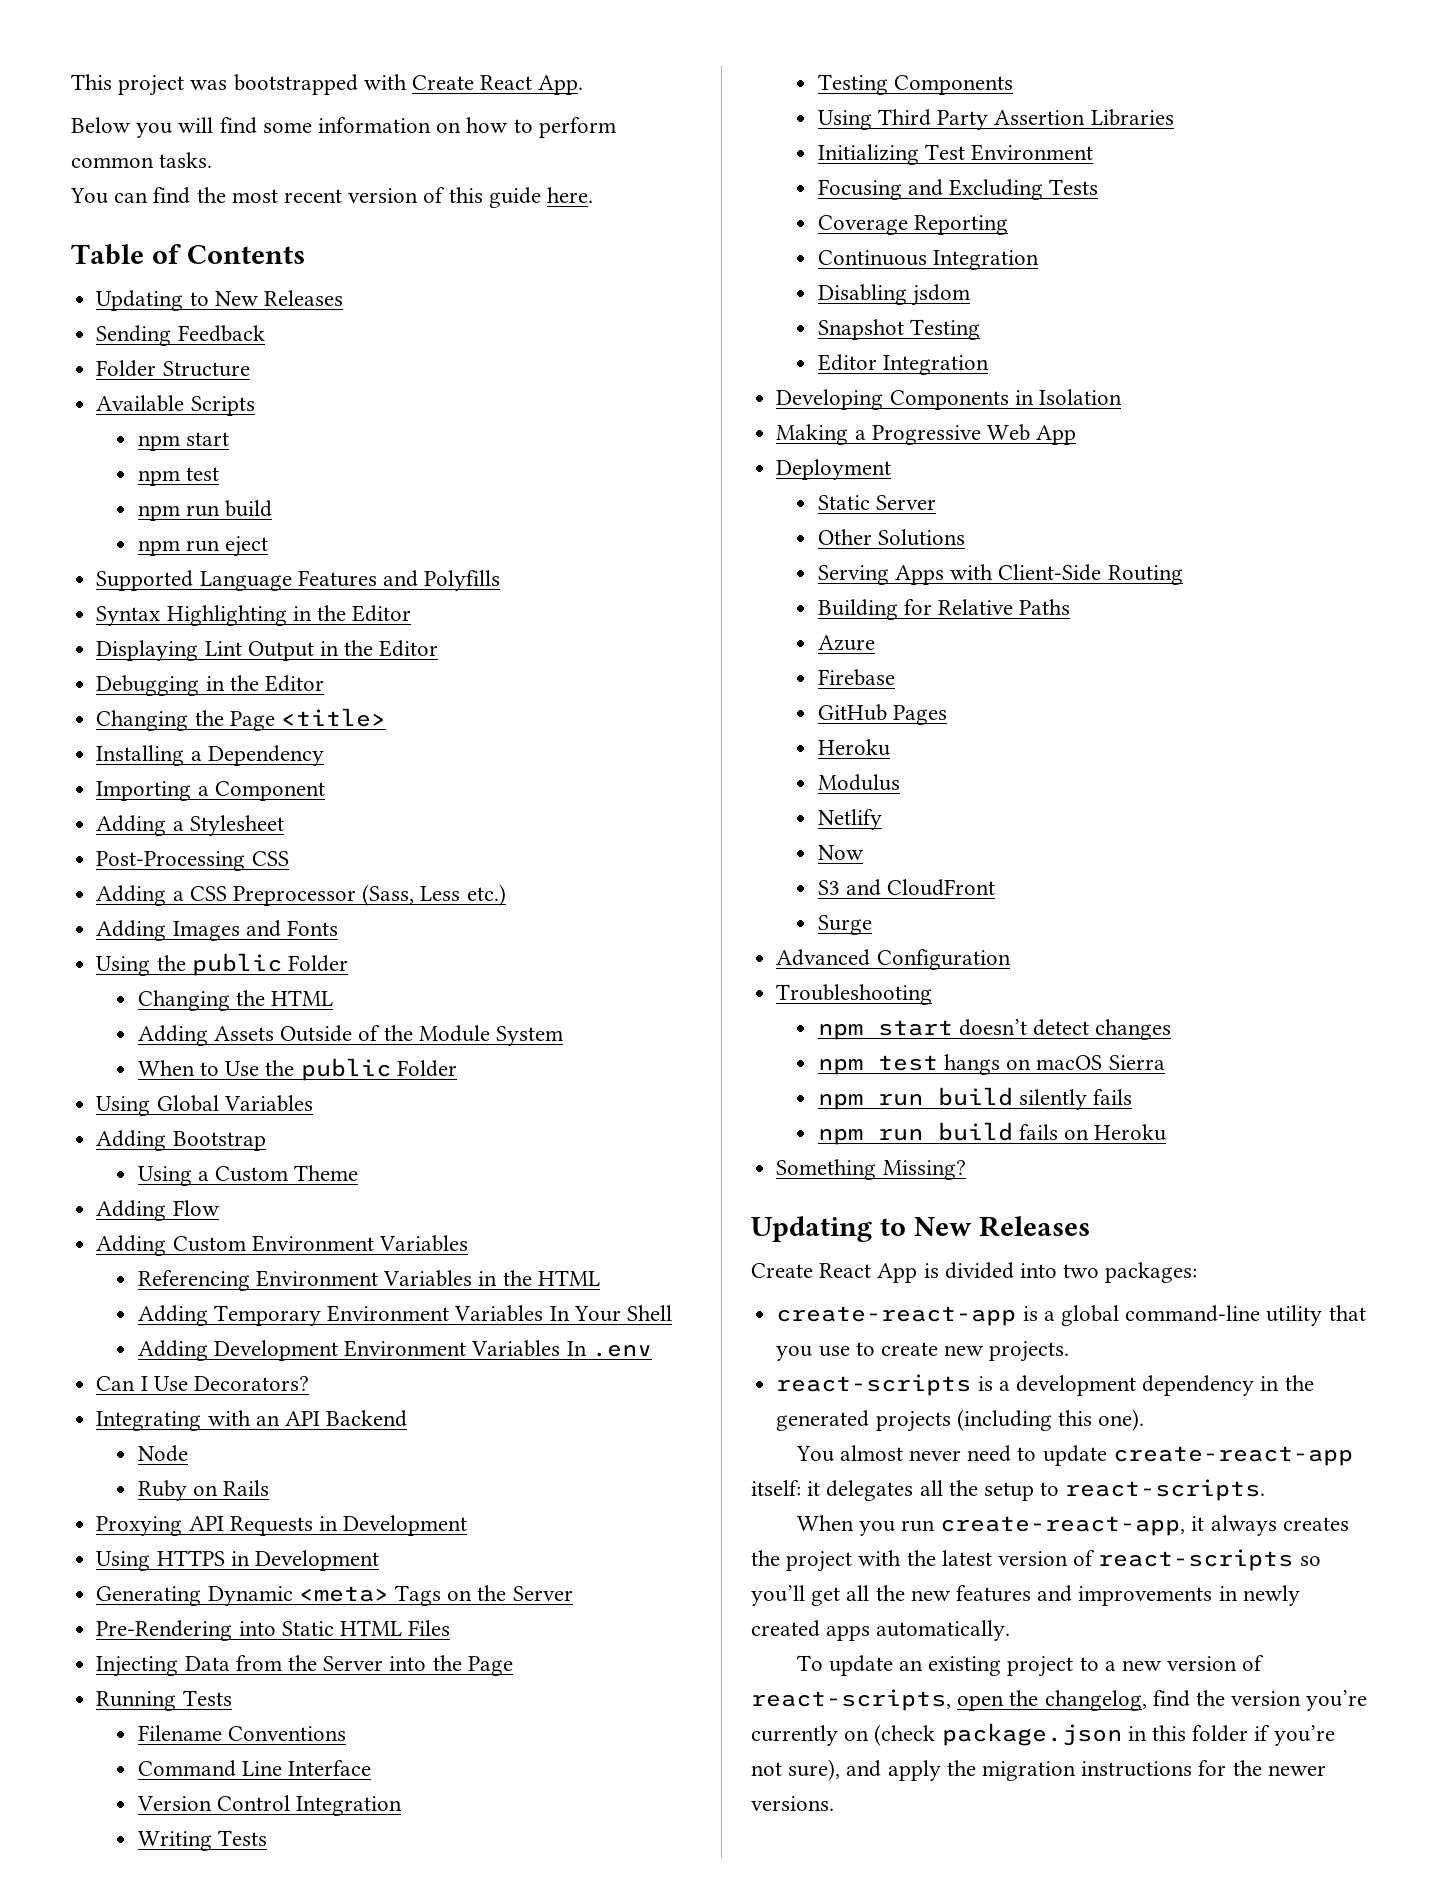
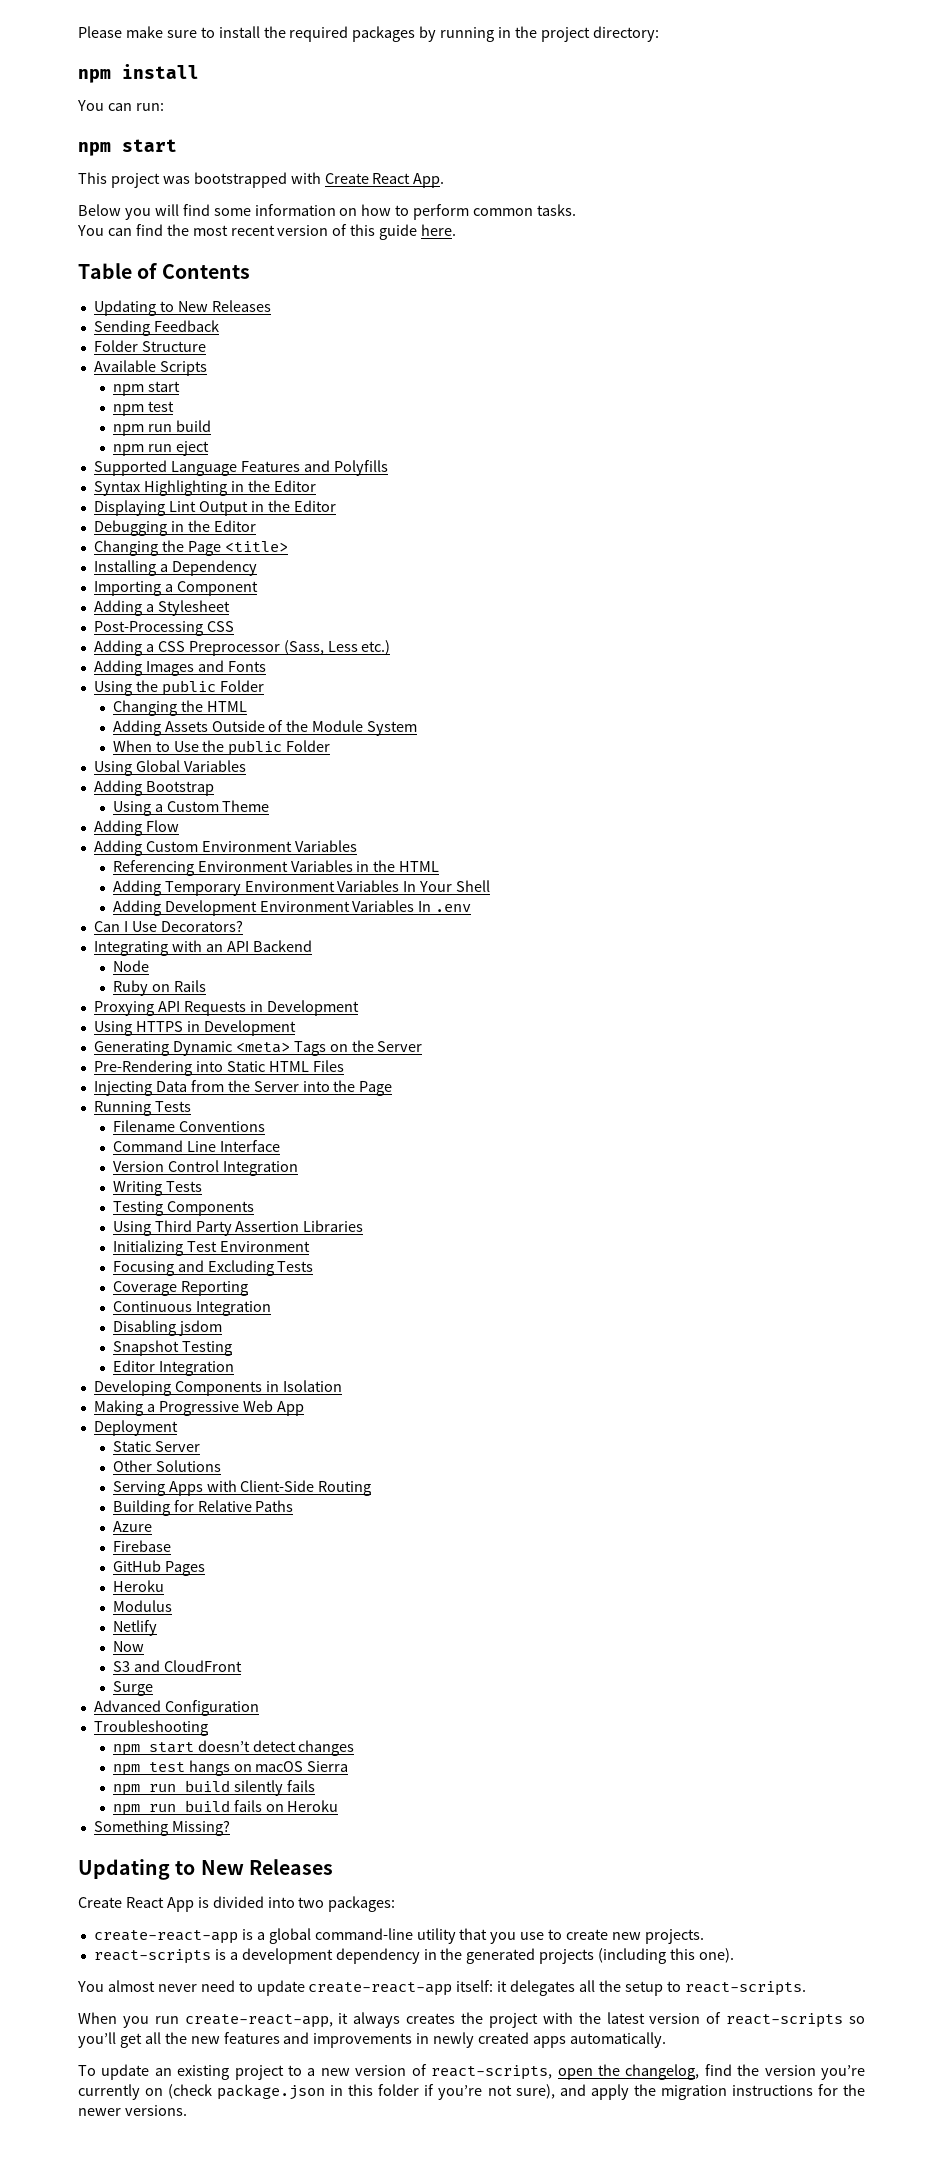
(71, 82) none -> [78,26,659,42] [78,64,199,83] [77,100,164,111] [78,139,177,156] Please make sure to install the required packages by running in the project directory: // npm install // You can run: // npm start //

